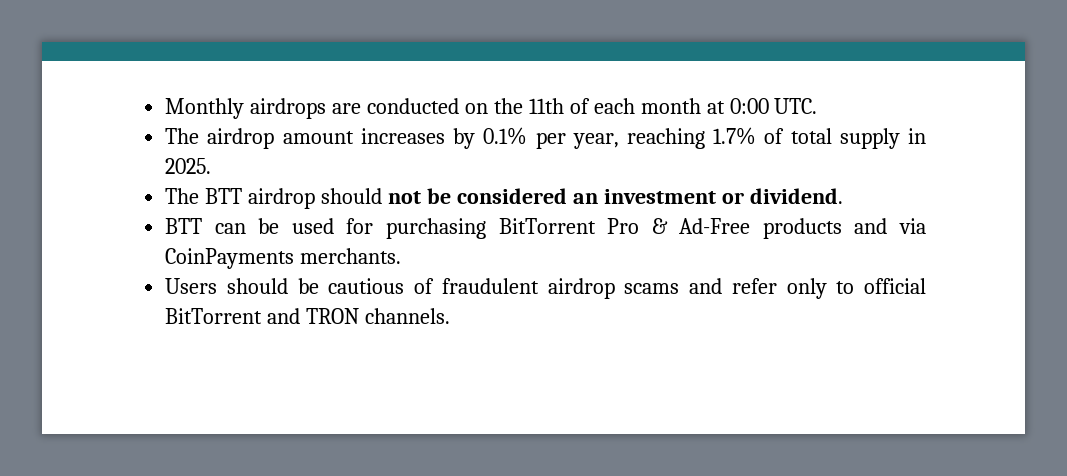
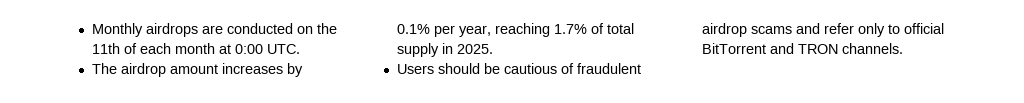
[165,188,843,209] [165,218,927,239] [165,248,402,269] // The BTT airdrop should not be considered an investment or dividend. // BTT can be used for purchasing BitTorrent Pro & Ad-Free products and via CoinPayments merchants. -> (493, 49) none

